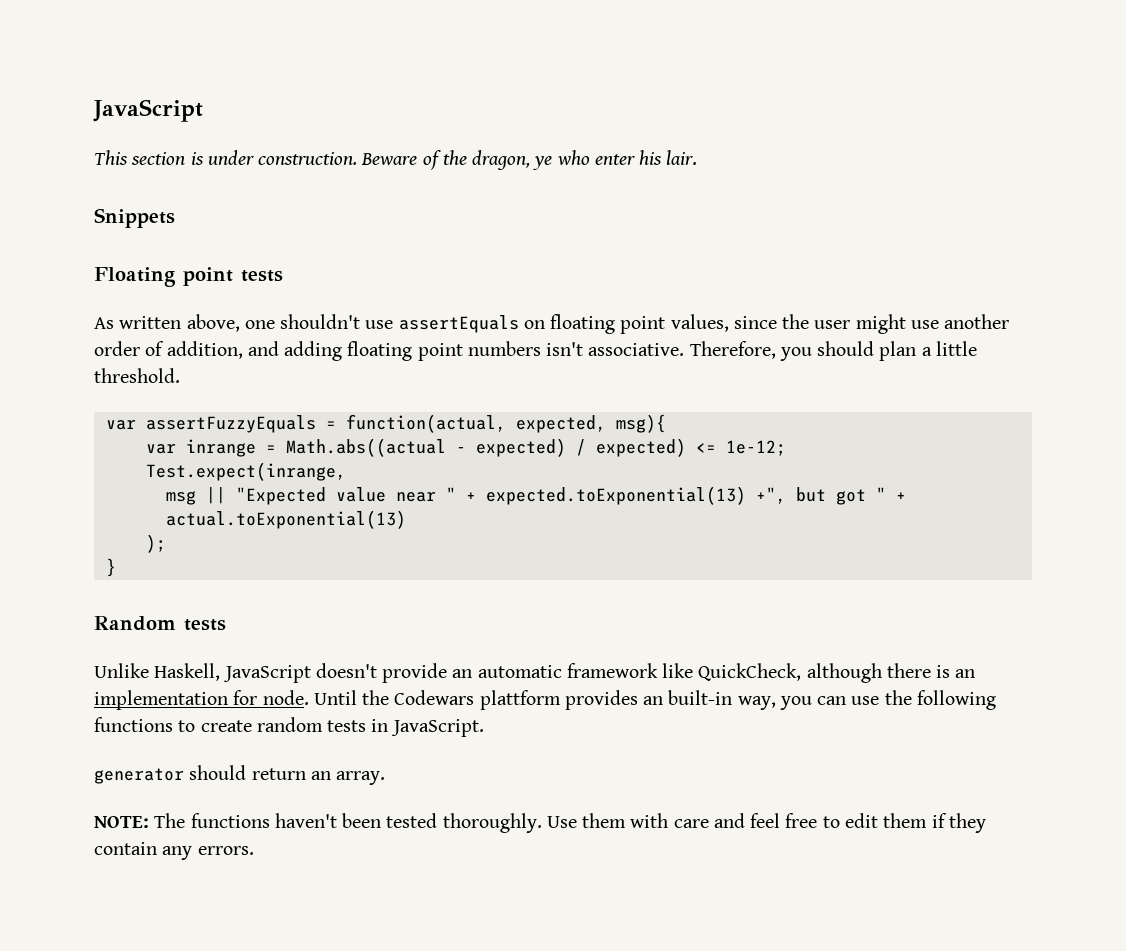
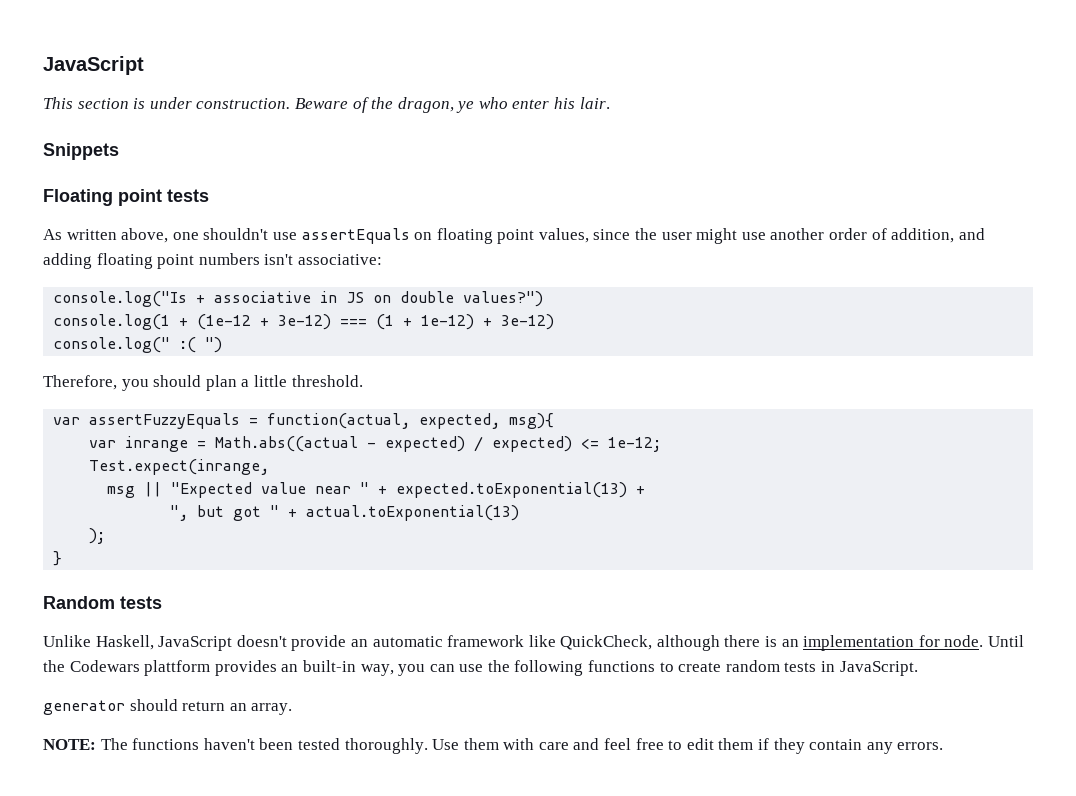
[588,343,685,356] associative. -> [297,254,382,265] [53,291,544,307] [53,314,555,330] [53,337,223,353] associative: // console.log("Is + associative in JS on double values?") // console.log(1 + (1e-12 + 3e-12) === (1 + 1e-12) + 3e-12) // console.log(" :( ") //
[755,487,786,504] +", -> [636,486,646,494] [170,505,189,521] + // ",

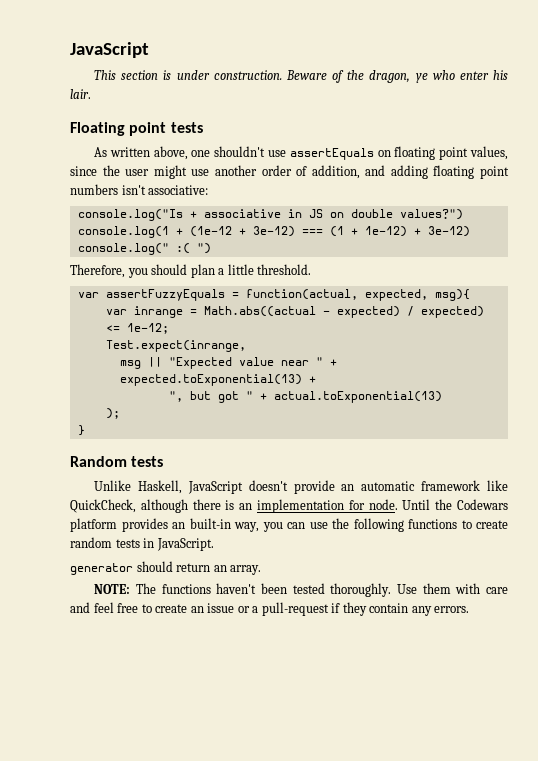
[43,143,119,160] // Snippets -> (91, 94) none
[144,660,211,676] plattform -> [70,518,117,532] platform
[686,738,754,750] edit them -> [155,602,329,616] create an issue or a pull-request

